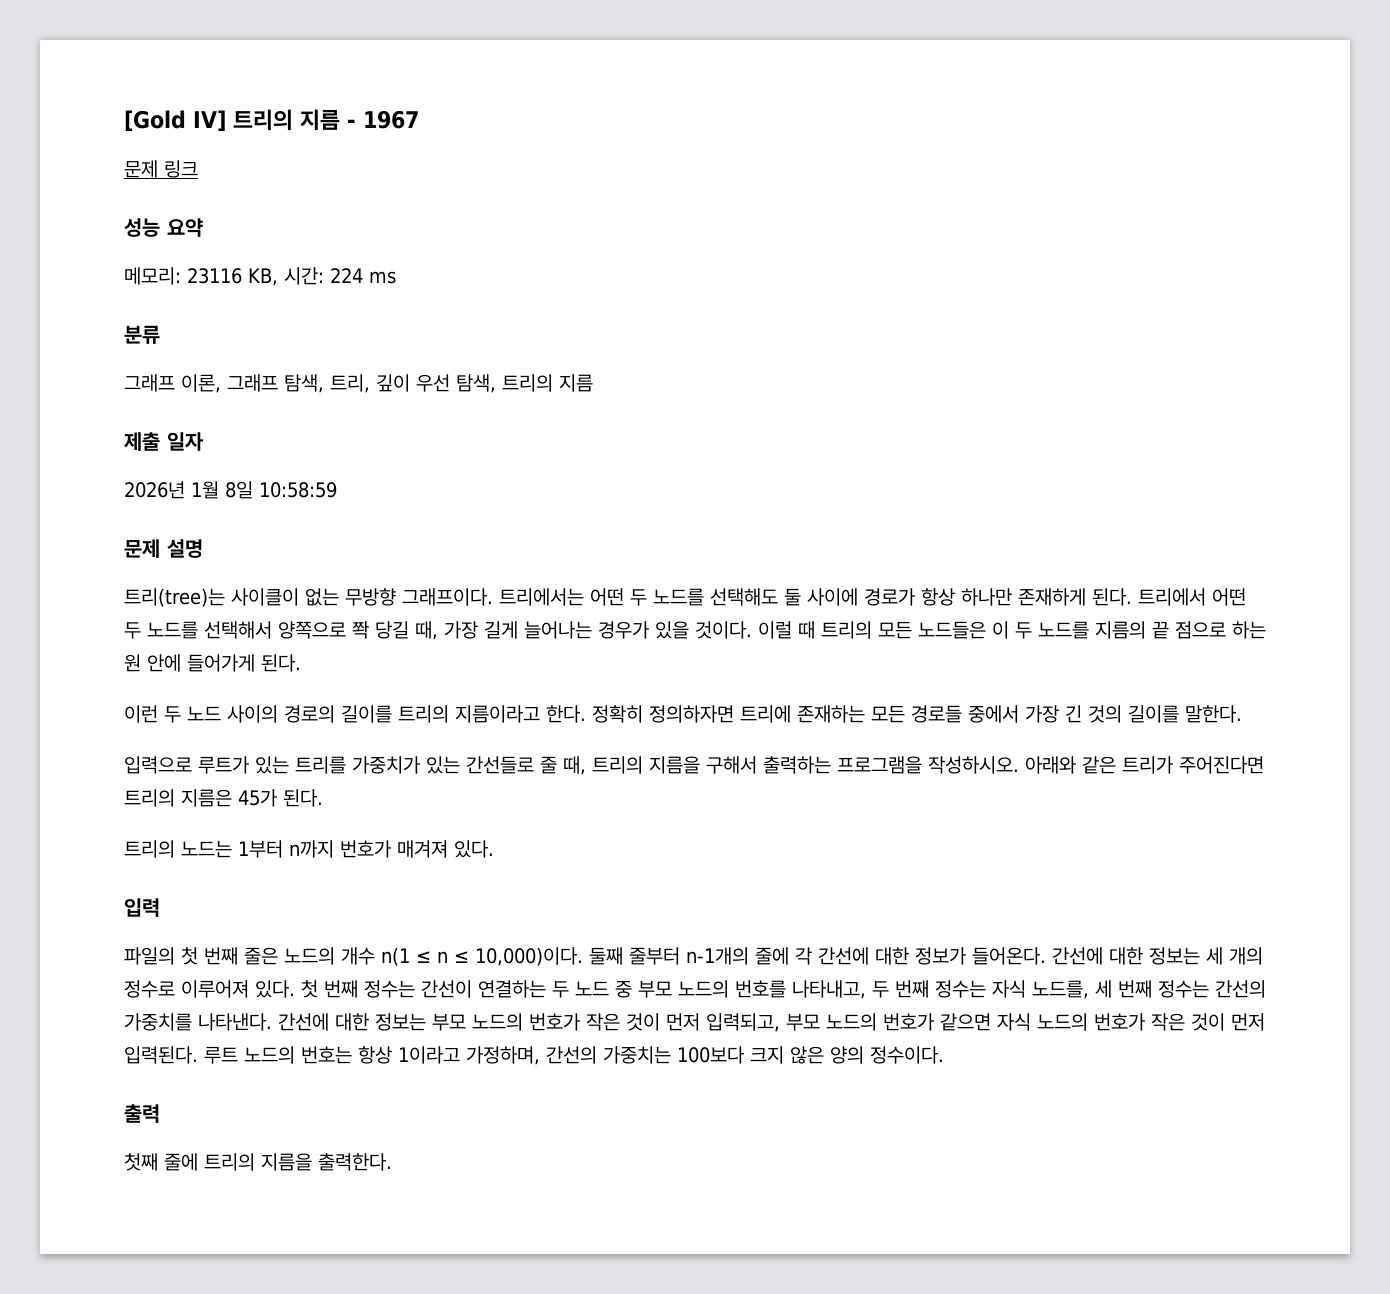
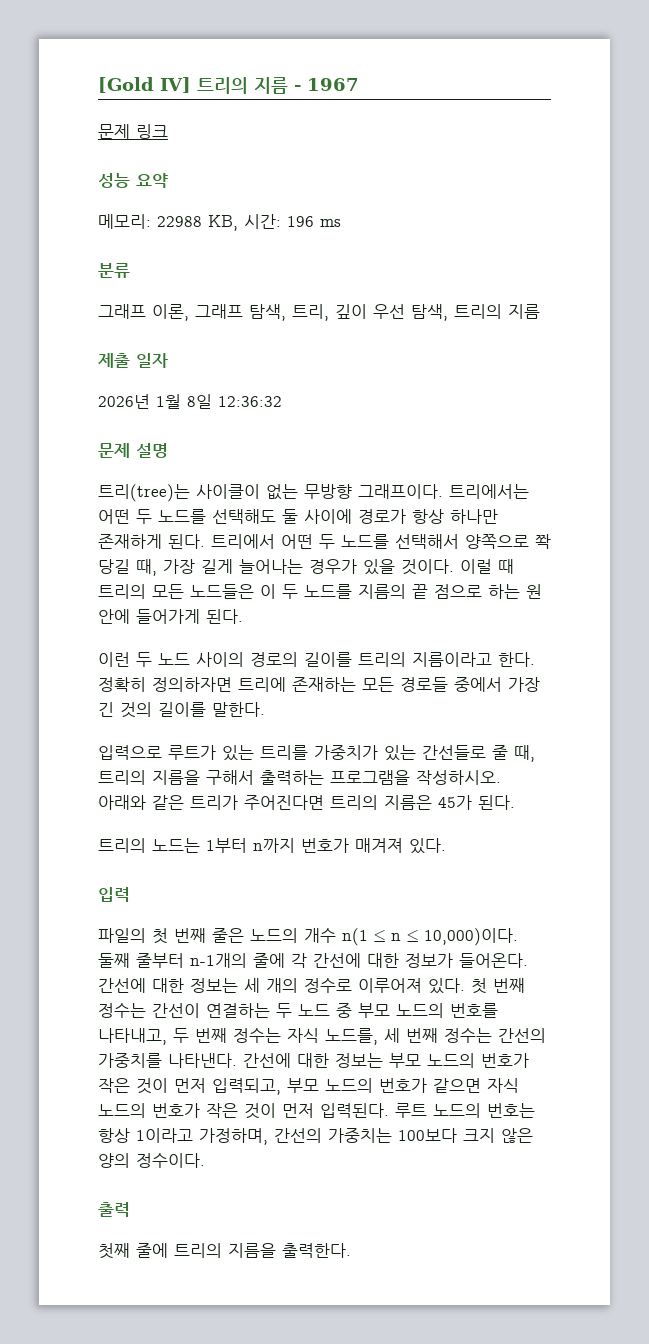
[187,268,242,284] 23116 -> [157,216,202,227] 22988
[330,268,363,283] 224 -> [287,216,314,227] 196
[259,482,337,498] 10:58:59 -> [218,396,282,407] 12:36:32

